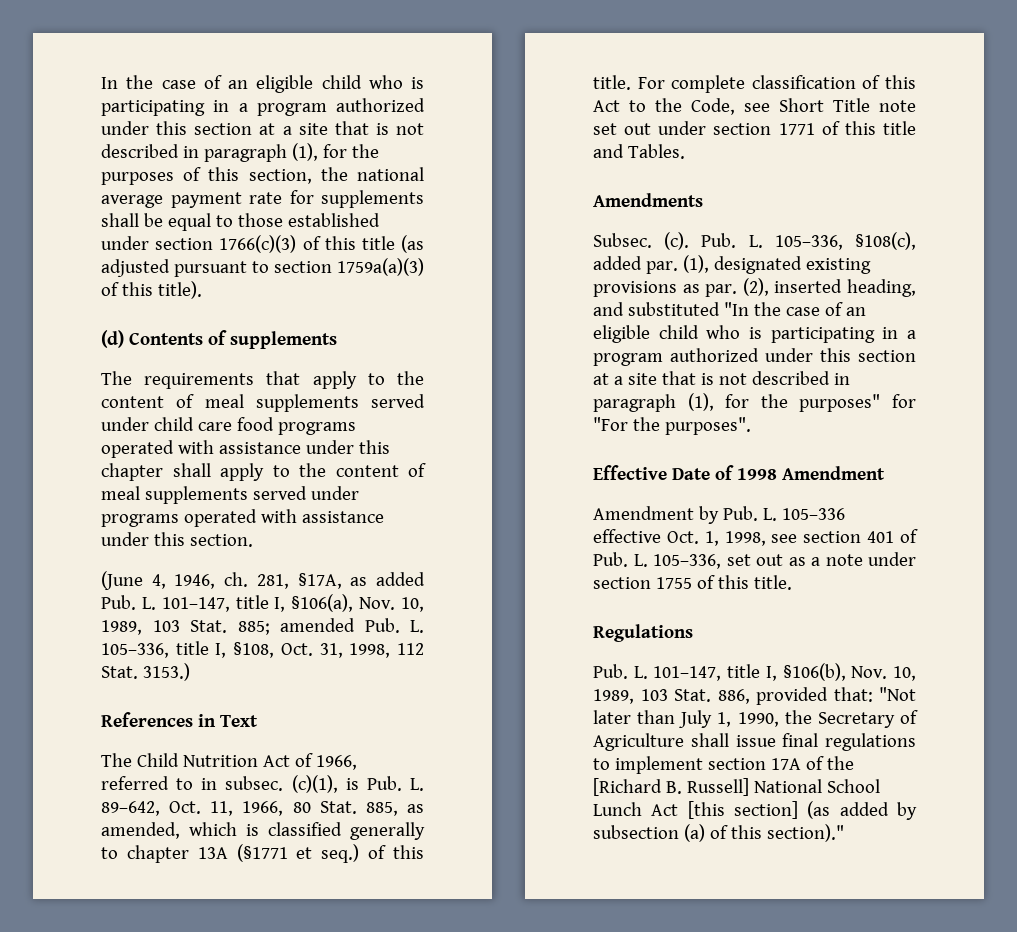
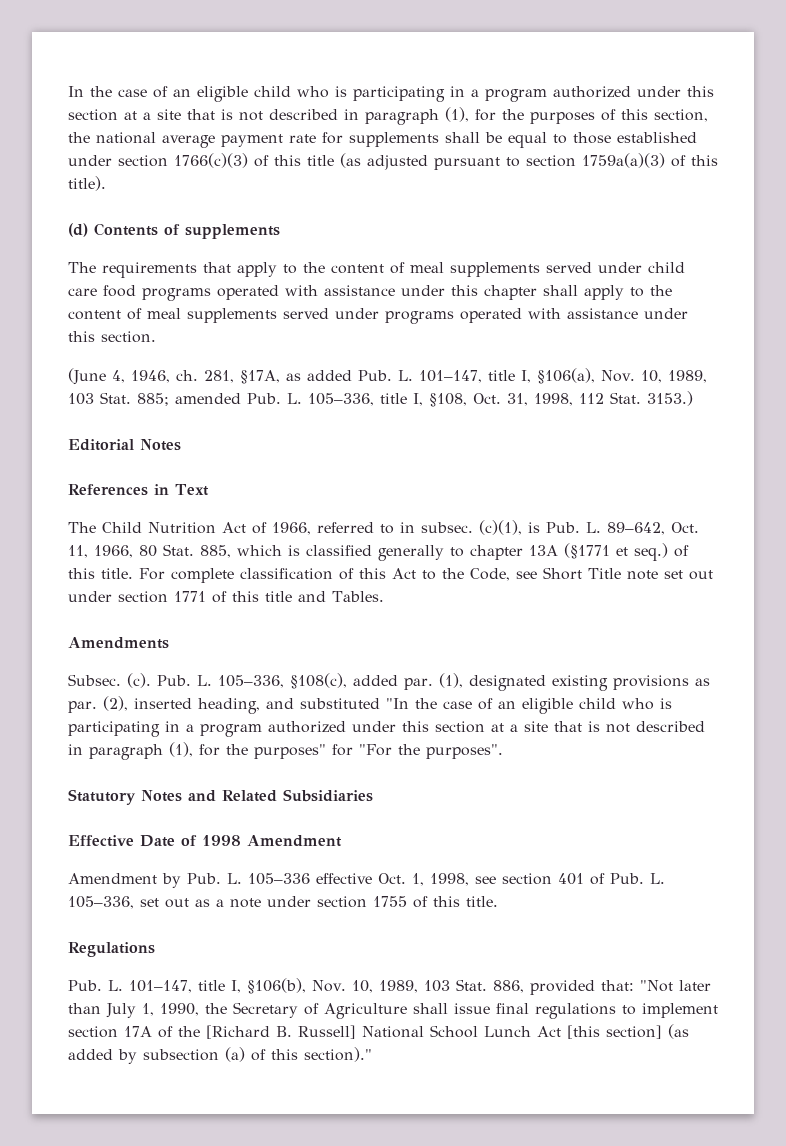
(190, 672) none -> [68,439,181,451] // Editorial Notes
[407,804,424,813] [101,822,180,839] as amended, -> (231, 551) none
(751, 426) none -> [68,789,373,805] // Statutory Notes and Related Subsidiaries

